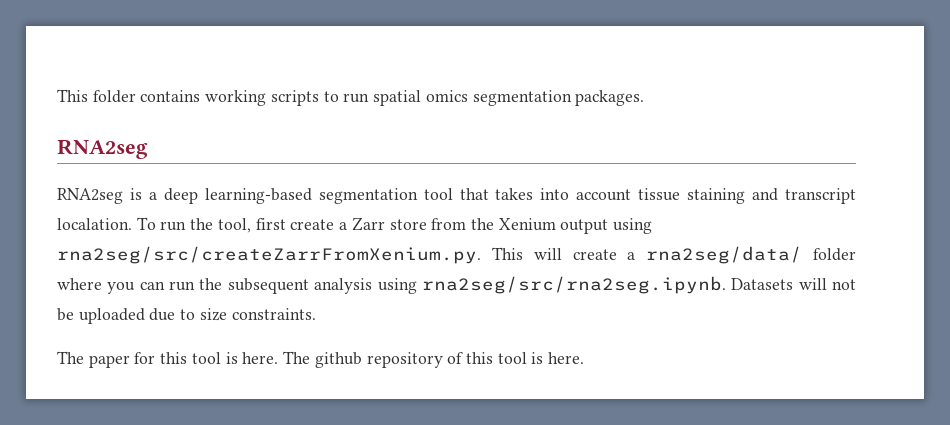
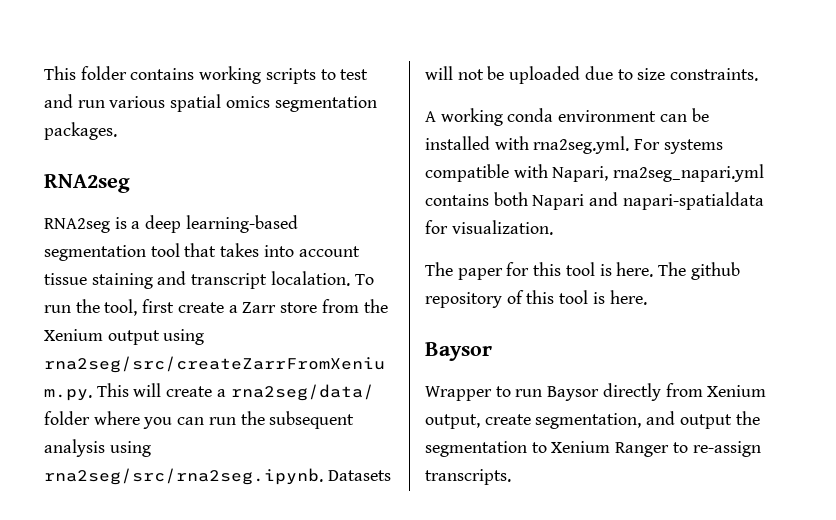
[343,93,370,103] run -> [340,69,369,80] [44,94,166,108] test and run various
(316, 314) none -> [425,108,709,126] [425,136,723,154] [425,164,765,182] [425,192,764,210] [425,220,553,235] // A working conda environment can be installed with rna2seg.yml. For systems compatible with Napari, rna2seg_napari.yml contains both Napari and napari-spatialdata for visualization.
(585, 358) none -> [425,342,492,361] [425,383,767,401] [425,411,760,429] [425,441,761,457] [425,469,511,485] // Baysor // Wrapper to run Baysor directly from Xenium output, create segmentation, and output the segmentation to Xenium Ranger to re-assign transcripts.

